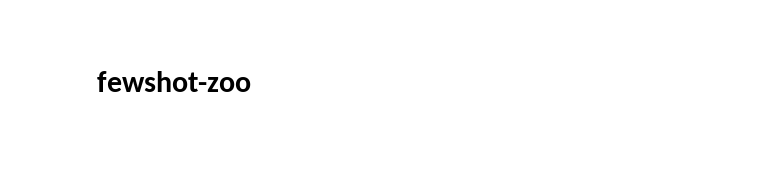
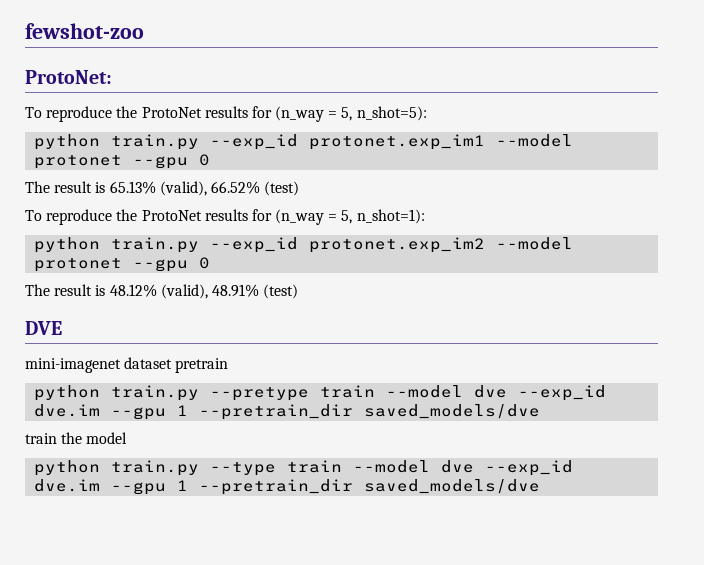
(251, 81) none -> [25,70,112,84] [25,106,427,122] [34,134,574,150] [34,154,211,169] [25,181,300,196] [25,209,425,225] [34,237,574,253] [34,257,211,272] [25,284,299,299] [25,321,62,335] [25,357,229,373] [34,385,607,401] [34,404,541,420] [25,432,128,444] [34,460,574,476] [34,479,541,495] // ProtoNet: // To reproduce the ProtoNet results for (n_way = 5, n_shot=5): // python train.py --exp_id protonet.exp_im1 --model protonet --gpu 0 // The result is 65.13% (valid), 66.52% (test) // To reproduce the ProtoNet results for (n_way = 5, n_shot=1): // python train.py --exp_id protonet.exp_im2 --model protonet --gpu 0 // The result is 48.12% (valid), 48.91% (test) // DVE // mini-imagenet dataset pretrain // python train.py --pretype train --model dve --exp_id dve.im --gpu 1 --pretrain_dir saved_models/dve // train the model // python train.py --type train --model dve --exp_id dve.im --gpu 1 --pretrain_dir saved_models/dve

